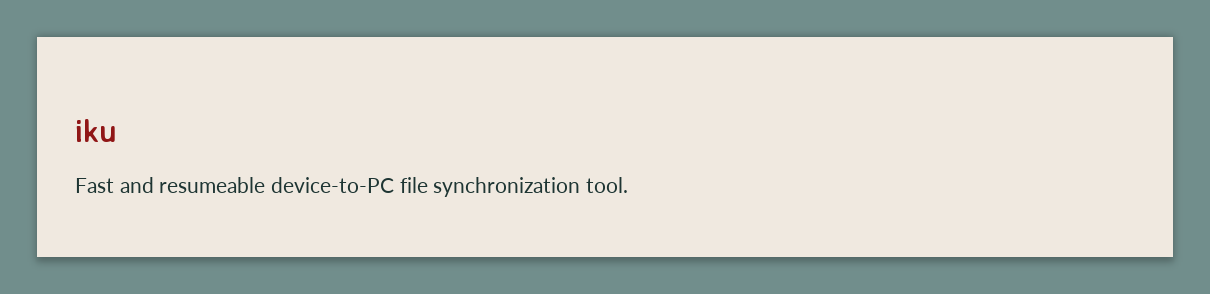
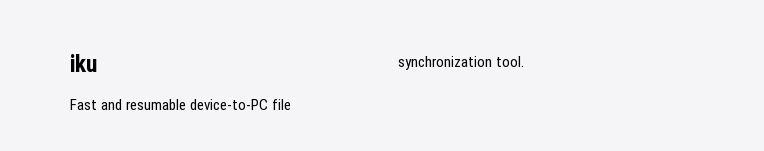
[159,177,266,193] resumeable -> [126,99,187,110] resumable

